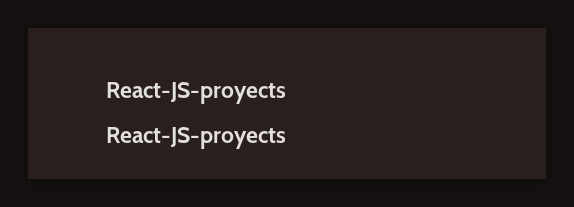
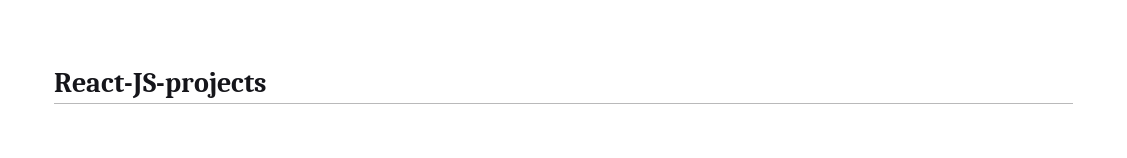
[106,82,286,104] [106,127,286,149] React-JS-proyects // React-JS-proyects -> [54,72,266,99] React-JS-projects

